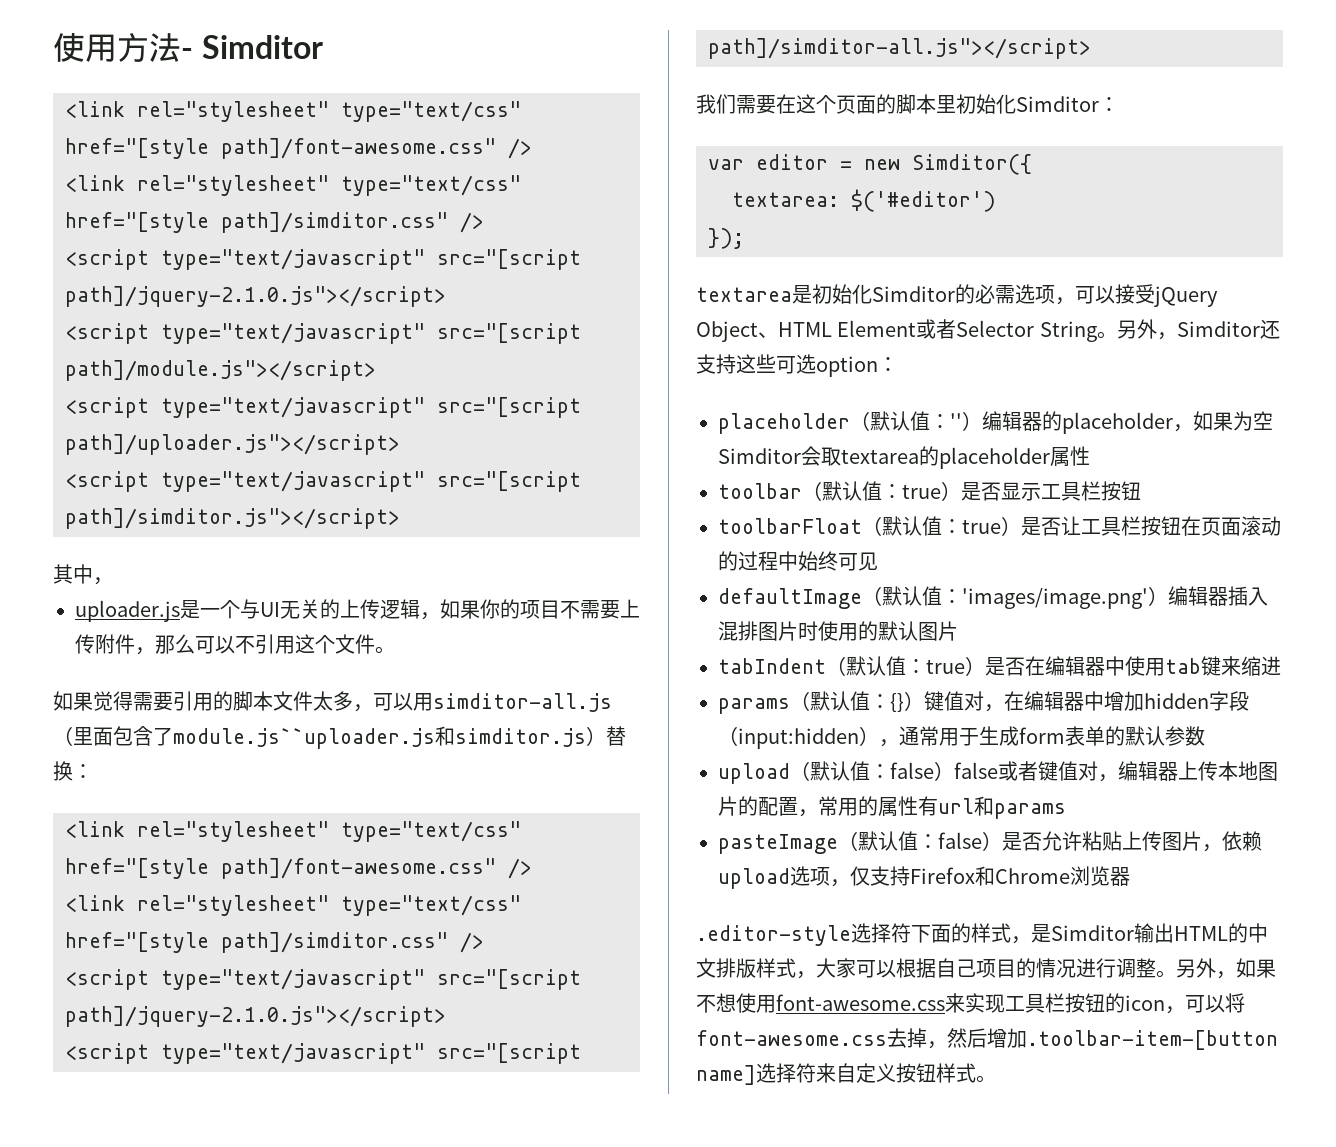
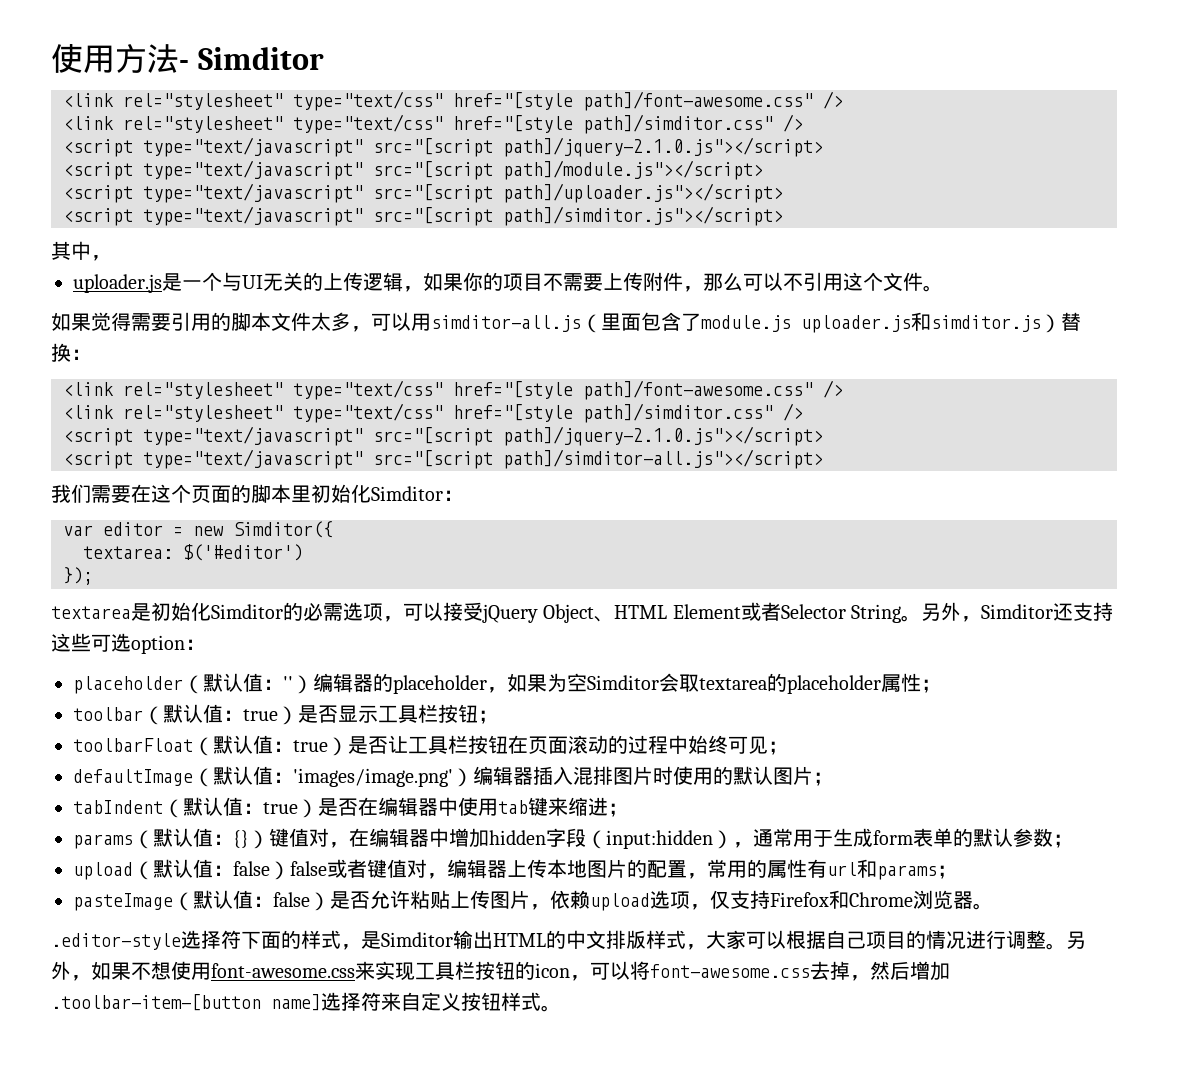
[173,728,435,749] module.js``uploader.js -> [701,315,911,333] module.js uploader.js
(1090, 456) none -> [921,679,941,693] ；
(1141, 491) none -> [478,710,498,724] ；
(878, 561) none -> [768,741,788,755] ；
(958, 631) none -> [813,772,833,786] ；
(1281, 666) none -> [608,803,628,817] ；
(1205, 736) none -> [1053,834,1073,848] ；
(1066, 811) none -> [937,865,957,879] ；
(1130, 876) none -> [973,903,993,910] 。

